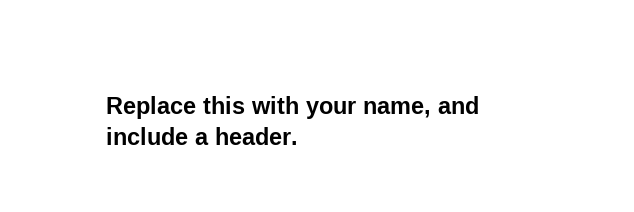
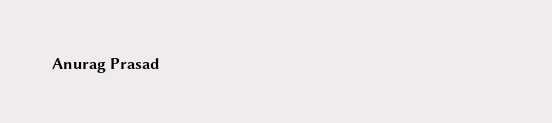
[106,96,479,119] [106,127,298,145] Replace this with your name, and include a header. -> [52,58,160,73] Anurag Prasad

